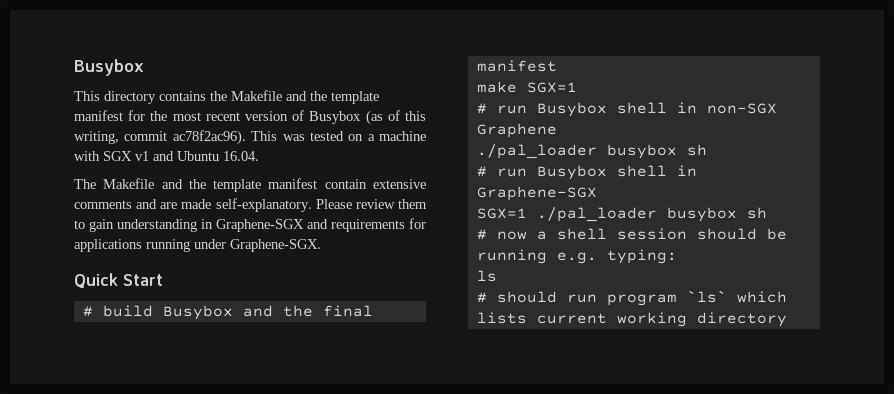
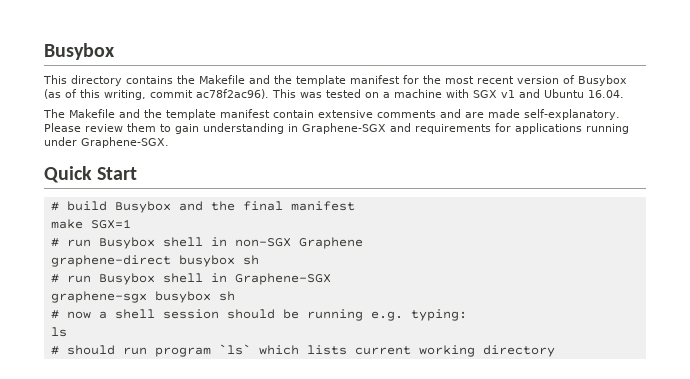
[476,144,597,159] ./pal_loader -> [50,255,171,267] graphene-direct
[476,207,657,222] SGX=1 ./pal_loader -> [50,291,147,303] graphene-sgx

